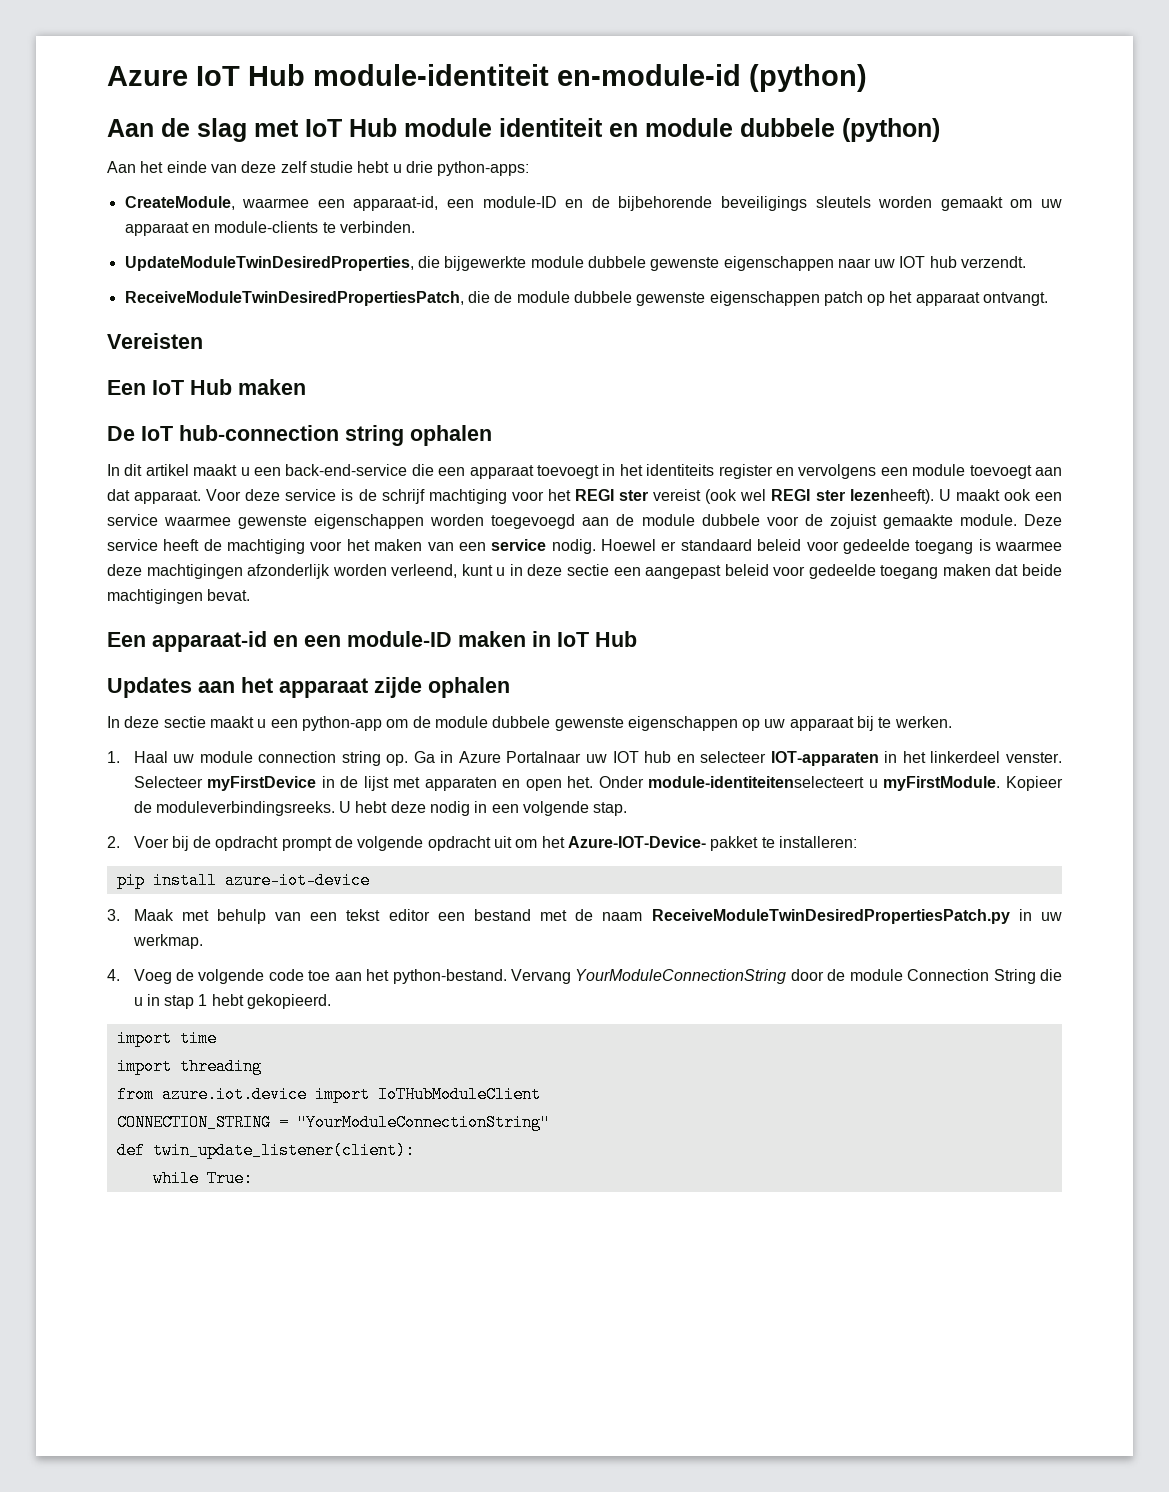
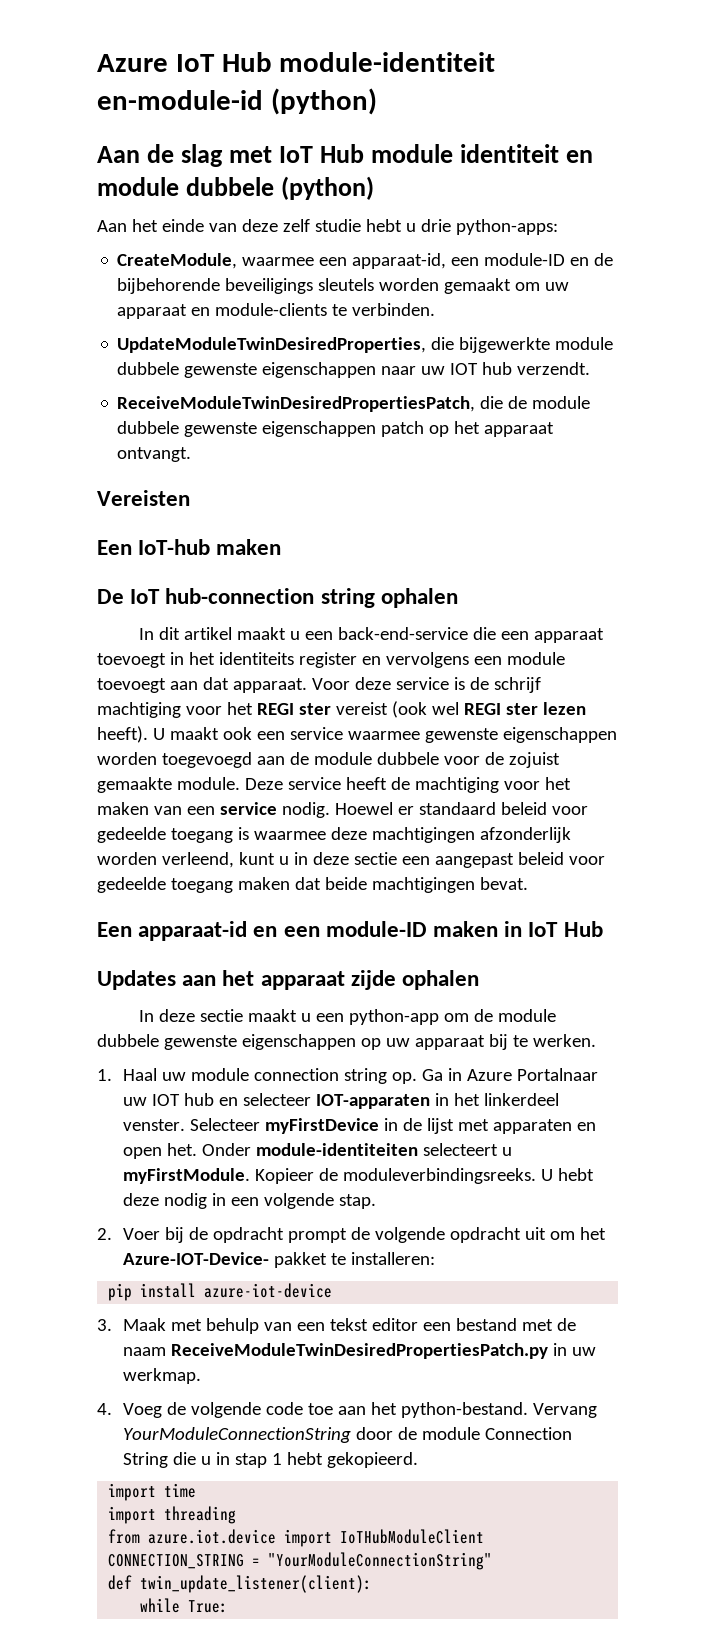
[152,379,232,395] IoT Hub -> [138,539,211,555] IoT-hub
[849,489,934,504] lezenheeft). -> [542,702,586,715] [97,726,148,743] lezen heeft).
[648,776,865,788] module-identiteitenselecteert -> [255,1143,498,1156] module-identiteiten selecteert

